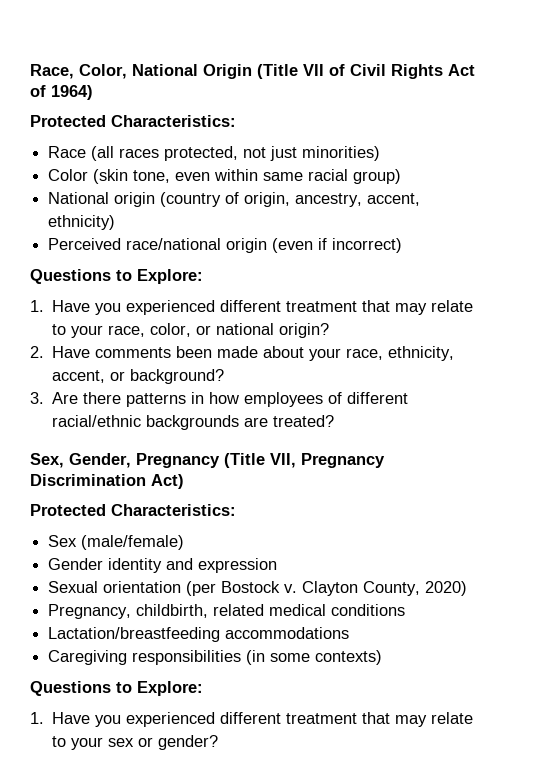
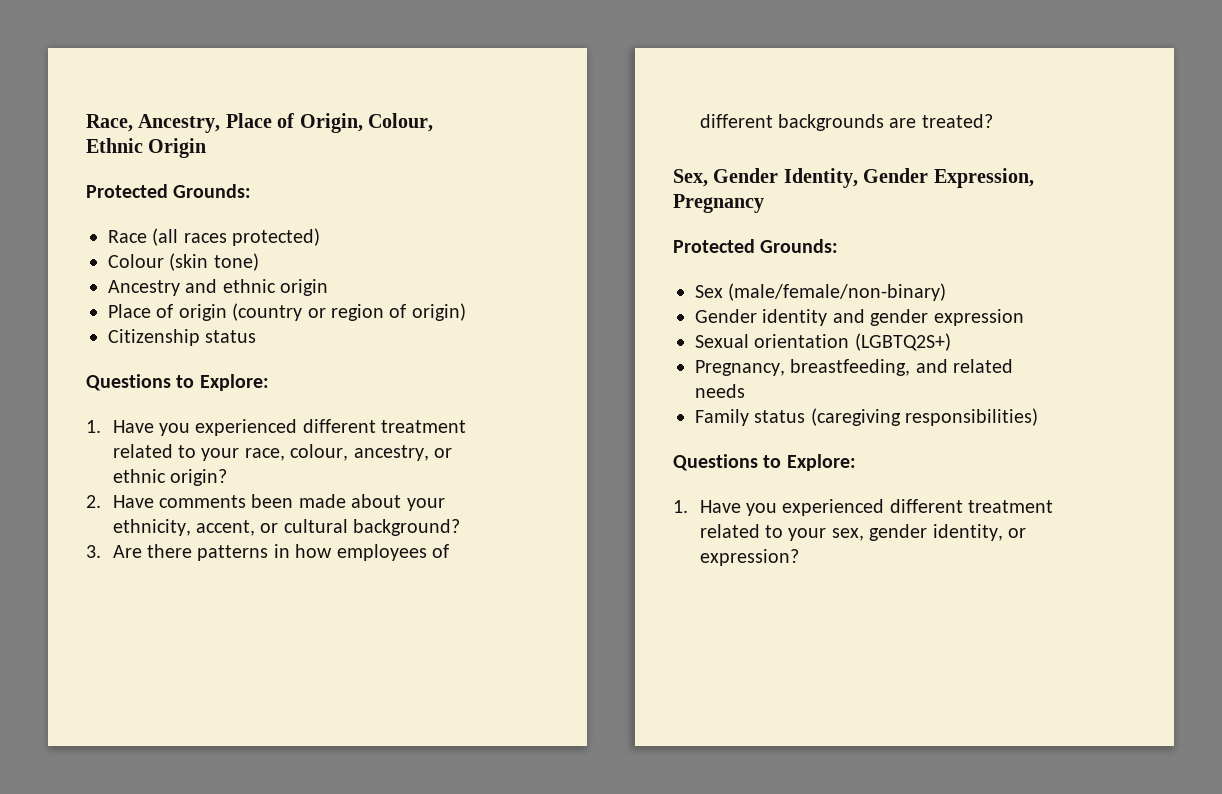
[79,64,475,79] [30,85,93,100] [30,115,236,127] Color, National Origin (Title VII of Civil Rights Act of 1964) // Protected Characteristics: -> [138,113,433,133] [86,138,207,158] [86,184,252,198] Ancestry, Place of Origin, Colour, Ethnic Origin // Protected Grounds:
[164,146,381,161] [48,169,402,184] [48,192,421,207] [48,215,116,230] [48,238,403,253] [30,269,203,284] [30,300,474,315] [52,323,275,338] protected, not just minorities) // Color (skin tone, even within same racial group) // National origin (country of origin, ancestry, accent, ethnicity) // Perceived race/national origin (even if incorrect) // Questions to Explore: // 1. Have you experienced different treatment that may relate to your race, color, or national -> [232,228,321,246] [108,253,259,271] [108,279,329,296] [108,303,466,321] [108,329,257,346] [86,374,269,391] [86,419,467,436] [112,444,453,461] [112,469,166,483] protected) // Colour (skin tone) // Ancestry and ethnic origin // Place of origin (country or region of origin) // Citizenship status // Questions to Explore: // 1. Have you experienced different treatment related to your race, colour, ancestry, or ethnic
[346,348,384,360] race, -> (445, 504) none
(126, 376) none -> [283,519,348,533] cultural
[52,415,142,427] racial/ethnic -> (773, 121) none
[69,453,385,468] [30,474,184,489] [30,504,236,516] Gender, Pregnancy (Title VII, Pregnancy Discrimination Act) // Protected Characteristics: -> [713,168,1034,188] [673,194,764,213] [673,239,839,253] Gender Identity, Gender Expression, Pregnancy // Protected Grounds:
[81,535,185,550] (male/female) -> [728,283,947,301] (male/female/non-binary)
(194, 564) none -> [870,309,929,326] gender
[186,581,468,596] [48,604,406,619] [48,627,350,642] [48,650,383,665] [30,681,203,696] [30,712,474,727] [52,735,219,750] (per Bostock v. Clayton County, 2020) // Pregnancy, childbirth, related medical conditions // Lactation/breastfeeding accommodations // Caregiving responsibilities (in some contexts) // Questions to Explore: // 1. Have you experienced different treatment that may relate to your sex or gender? -> [854,333,951,351] [695,359,1014,376] [695,384,745,398] [695,408,1039,426] [673,454,856,471] [673,499,1054,516] [699,524,1027,541] [699,549,799,566] (LGBTQ2S+) // Pregnancy, breastfeeding, and related needs // Family status (caregiving responsibilities) // Questions to Explore: // 1. Have you experienced different treatment related to your sex, gender identity, or expression?

